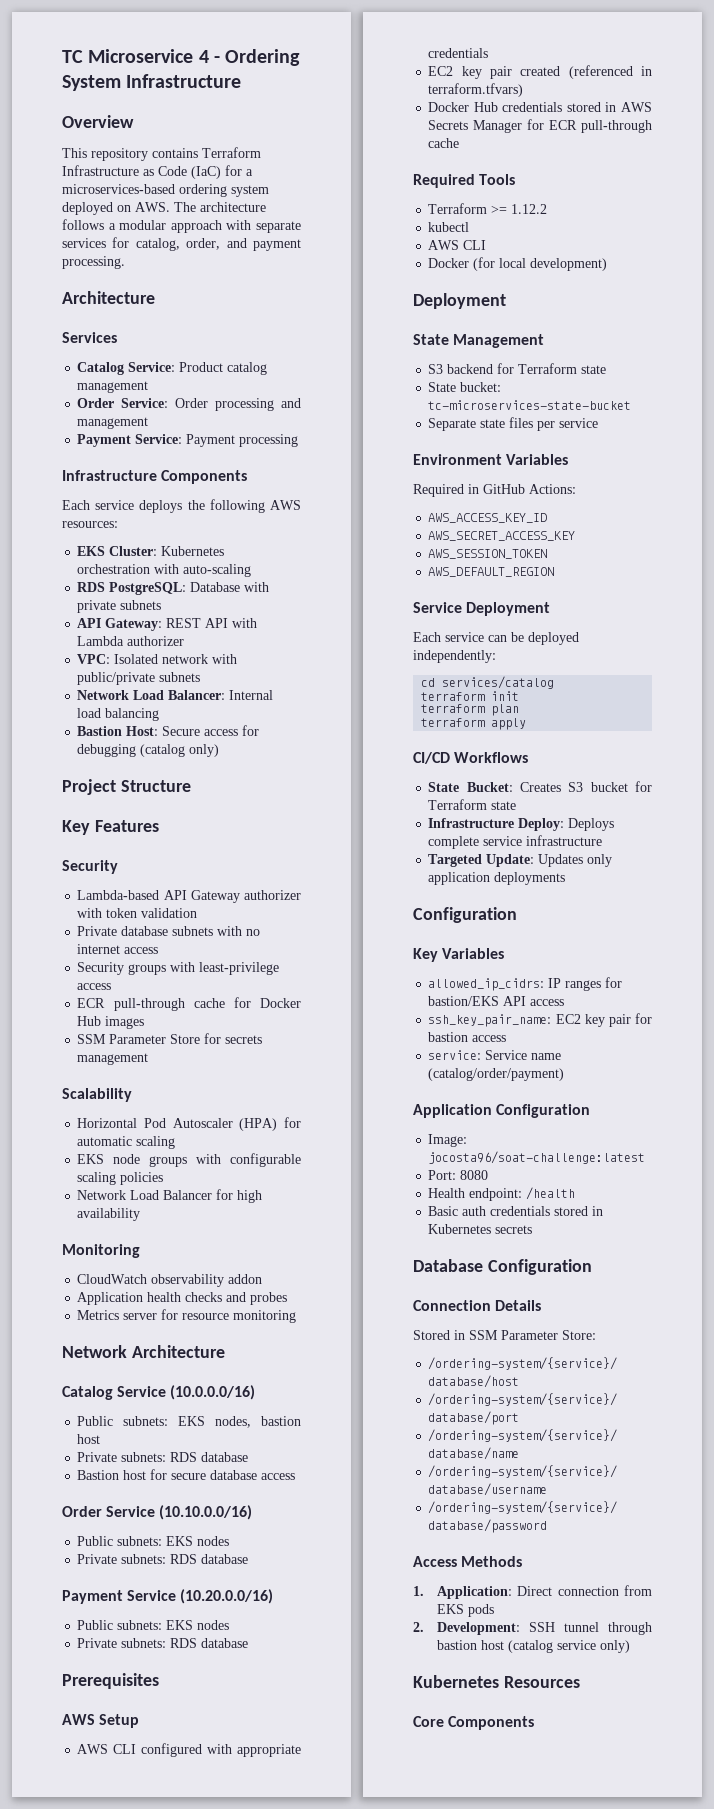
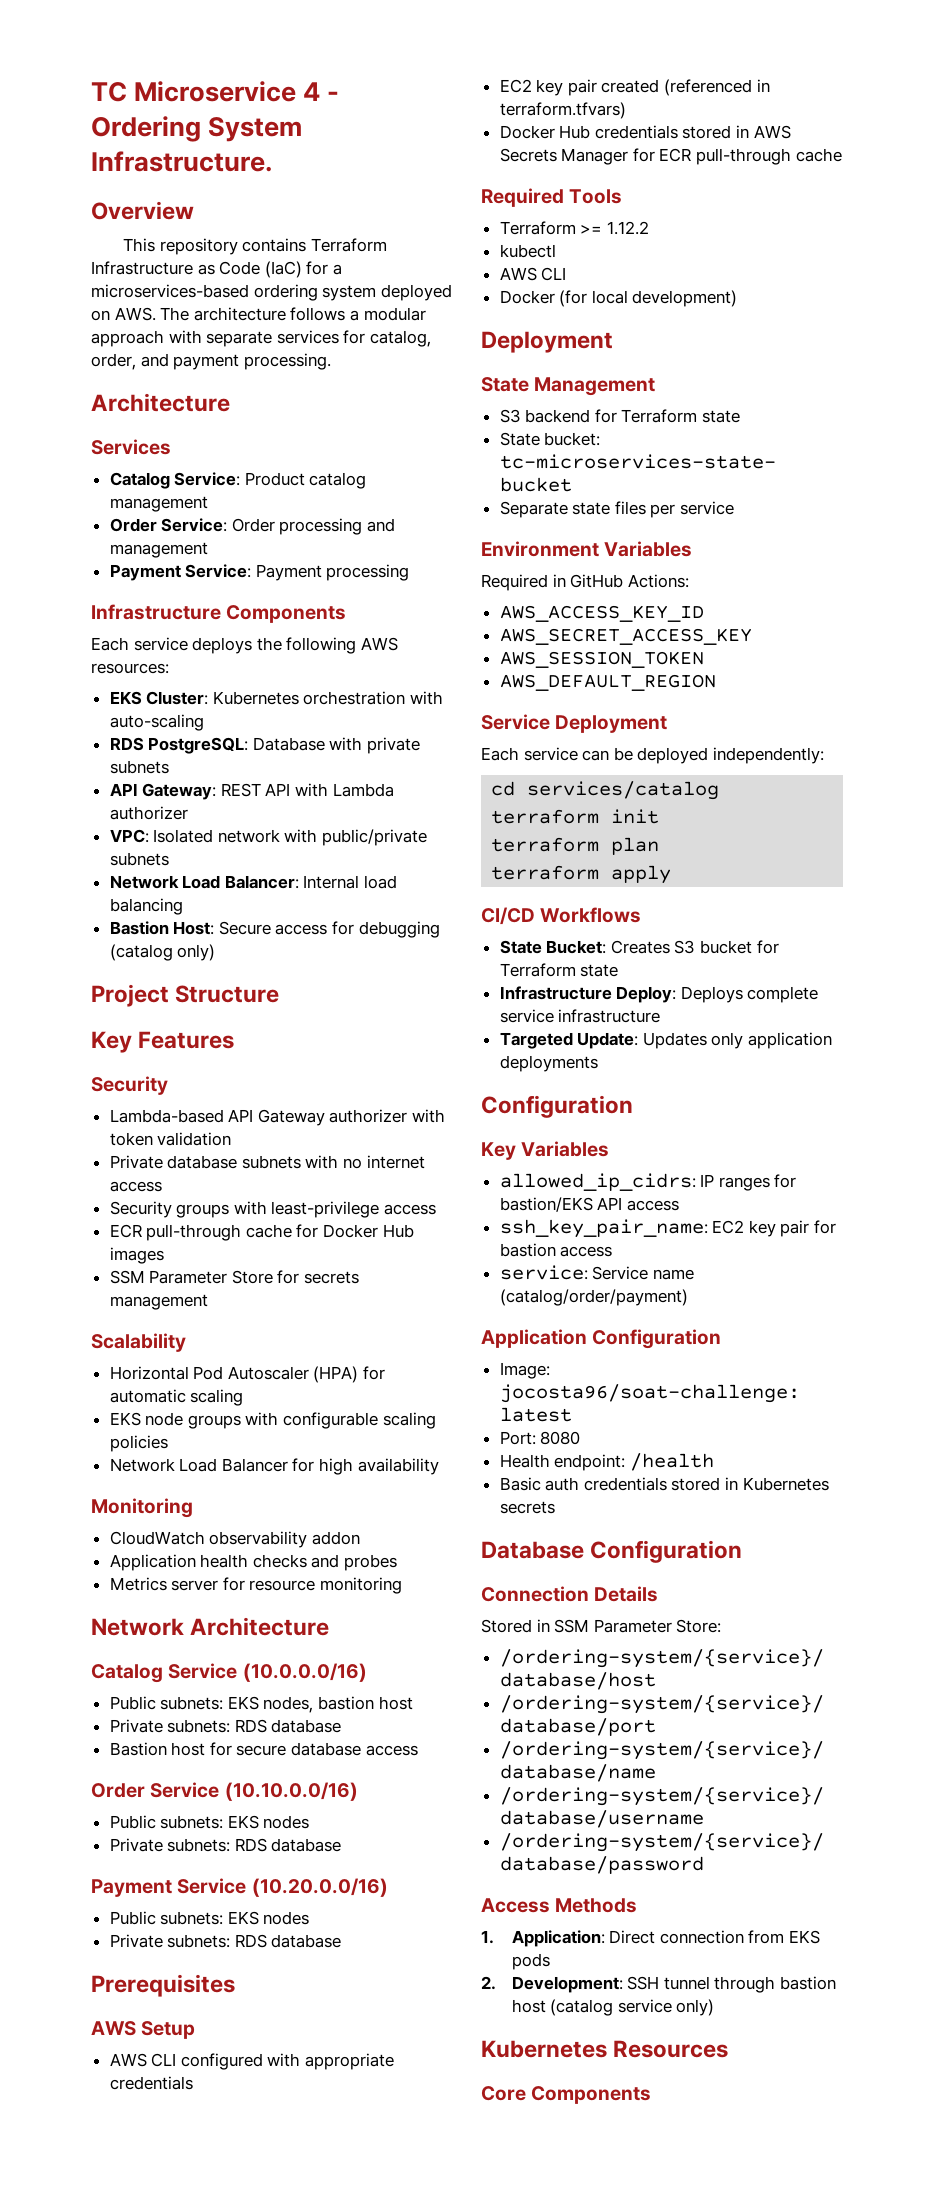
[126,74,242,88] Infrastructure -> [91,151,272,172] Infrastructure.

